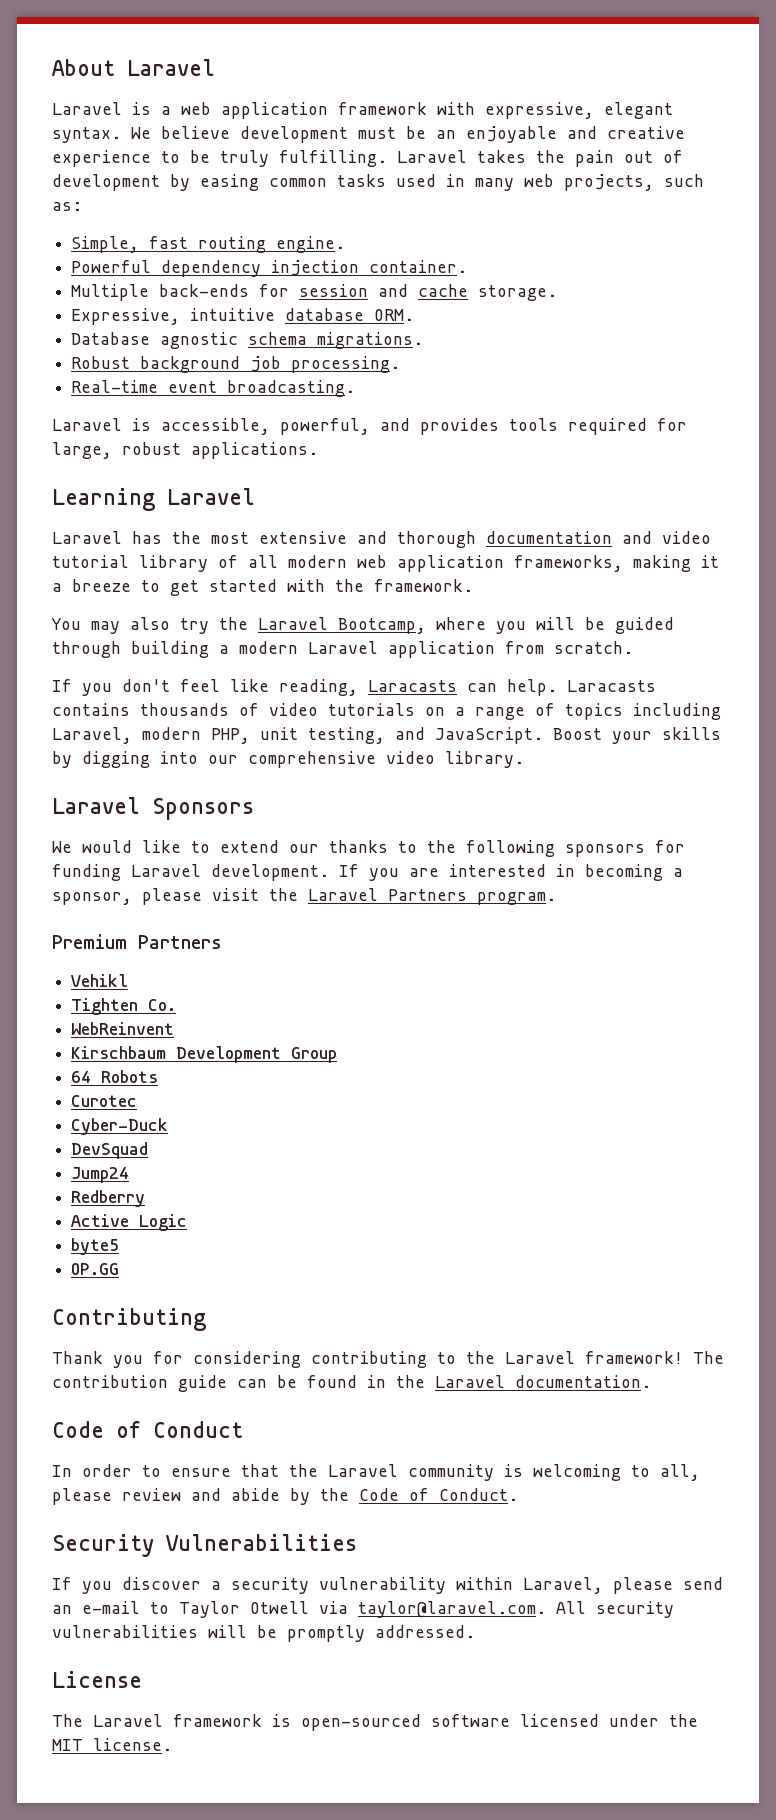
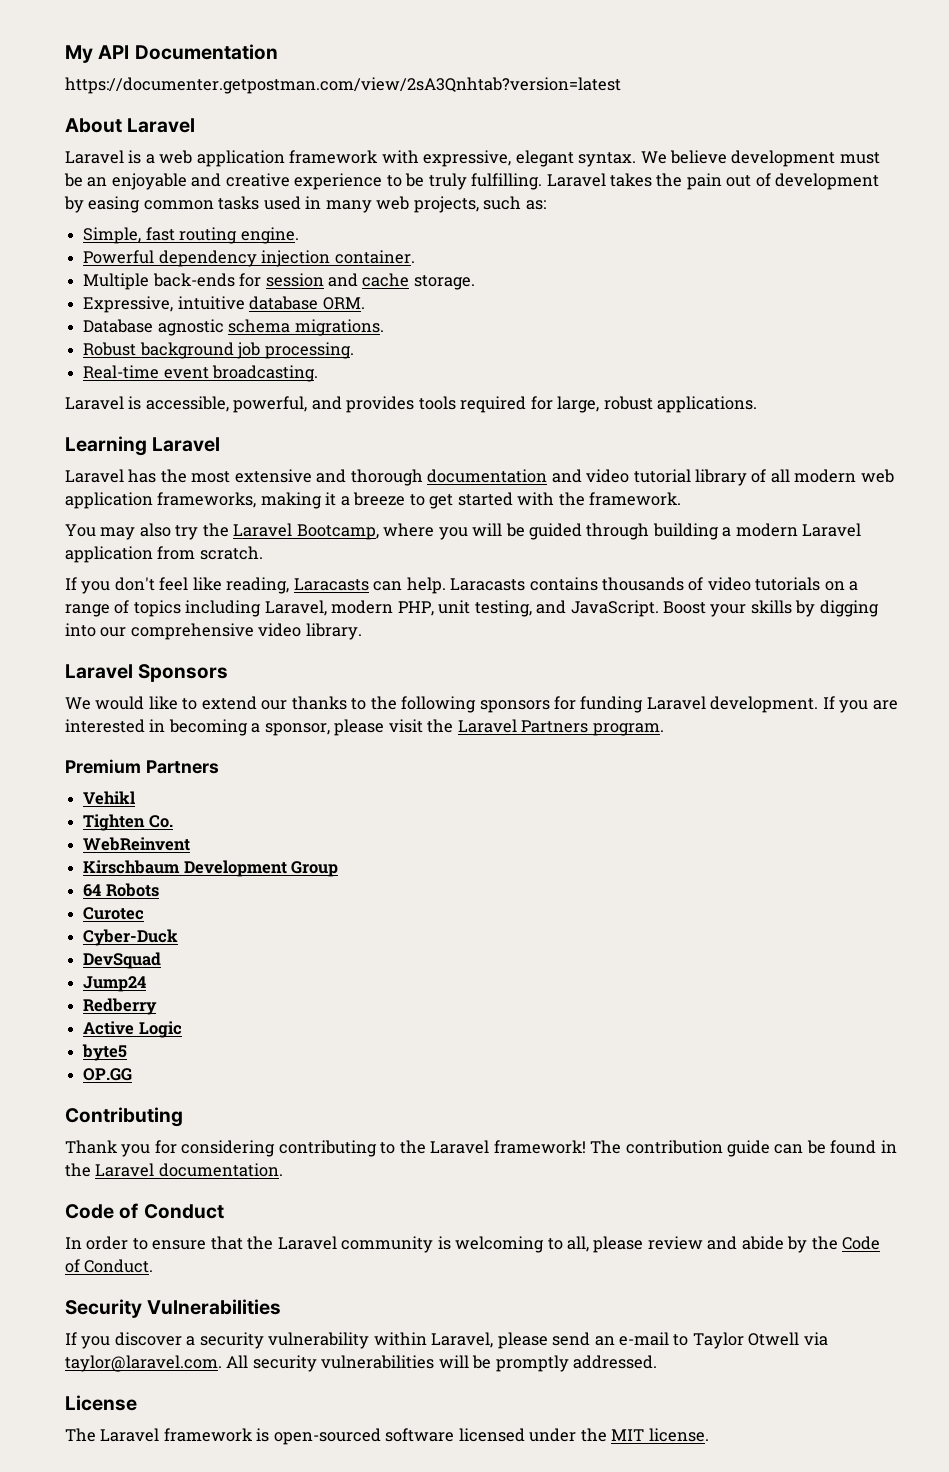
(52, 67) none -> [65,44,278,63] [65,77,621,94] My API Documentation // https://documenter.getpostman.com/view/2sA3Qnhtab?version=latest //

